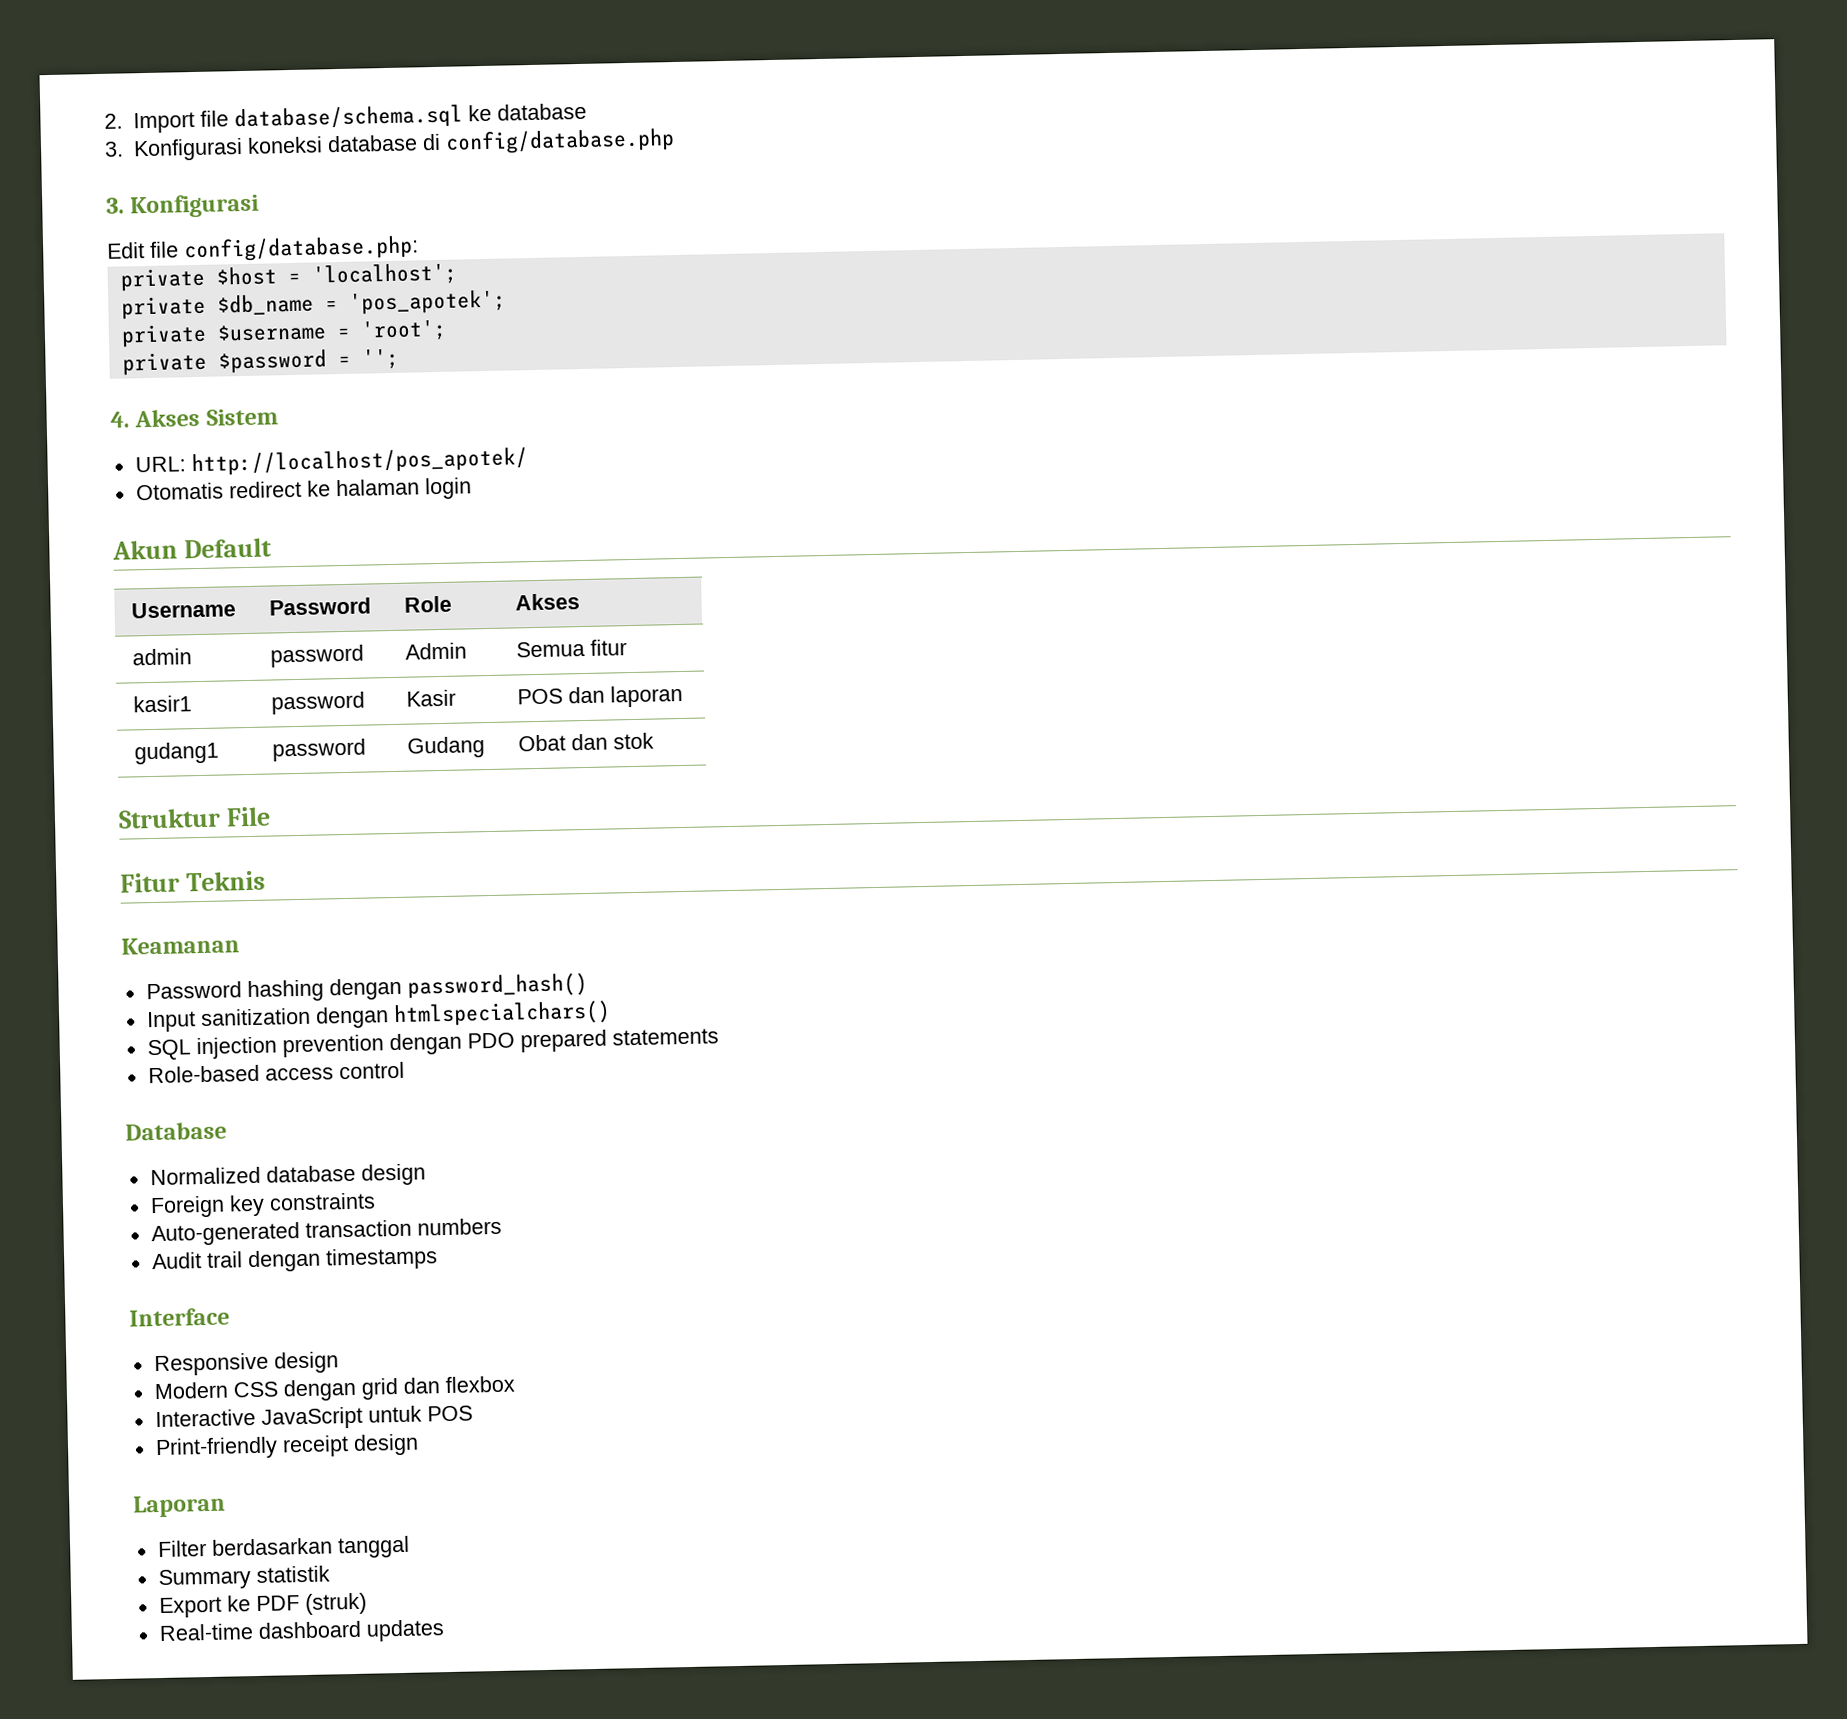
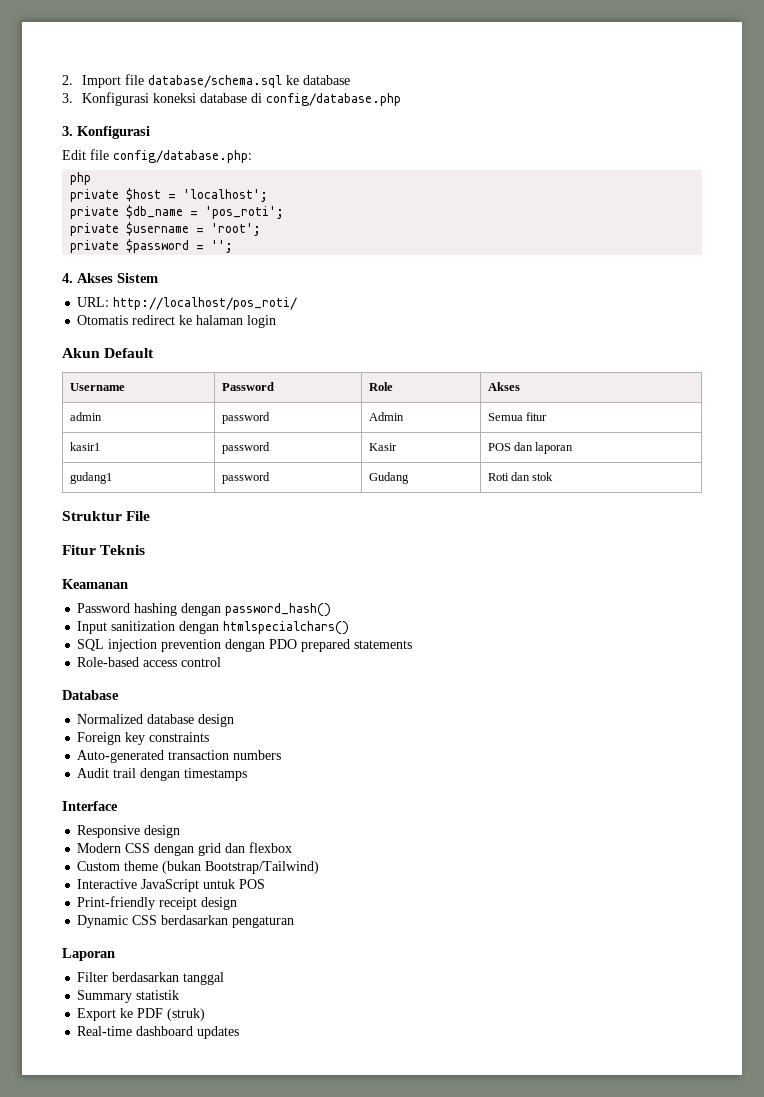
(419, 249) none -> [70,172,92,185] // php
[348,289,506,315] 'pos_apotek'; -> [205,206,285,219] 'pos_roti';
[190,447,528,477] http://localhost/pos_apotek/ -> [113,297,298,310] http://localhost/pos_roti/
[517,734,566,752] Obat -> [487,473,509,481] Roti
(515, 1384) none -> [77,861,320,874] // Custom theme (bukan Bootstrap/Tailwind)
(419, 1444) none -> [77,915,295,928] // Dynamic CSS berdasarkan pengaturan

